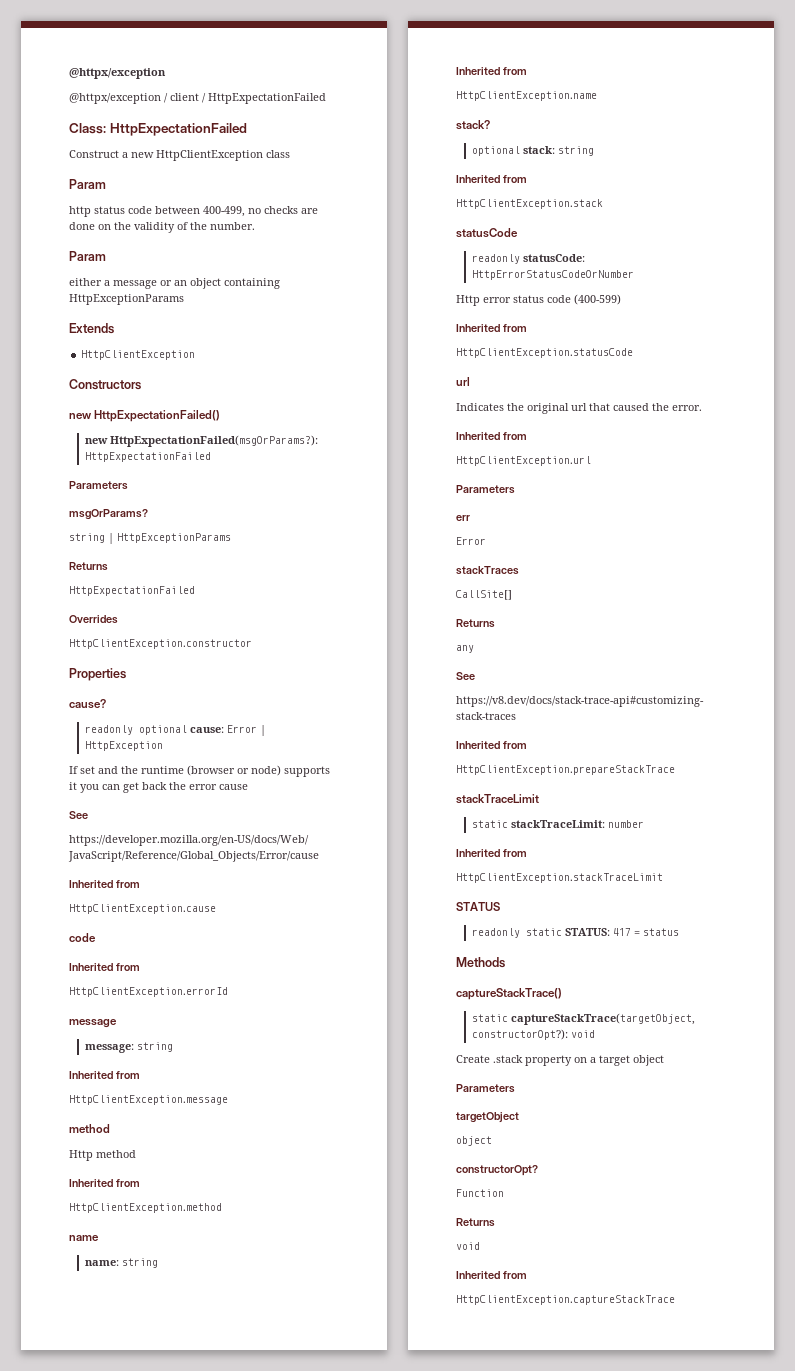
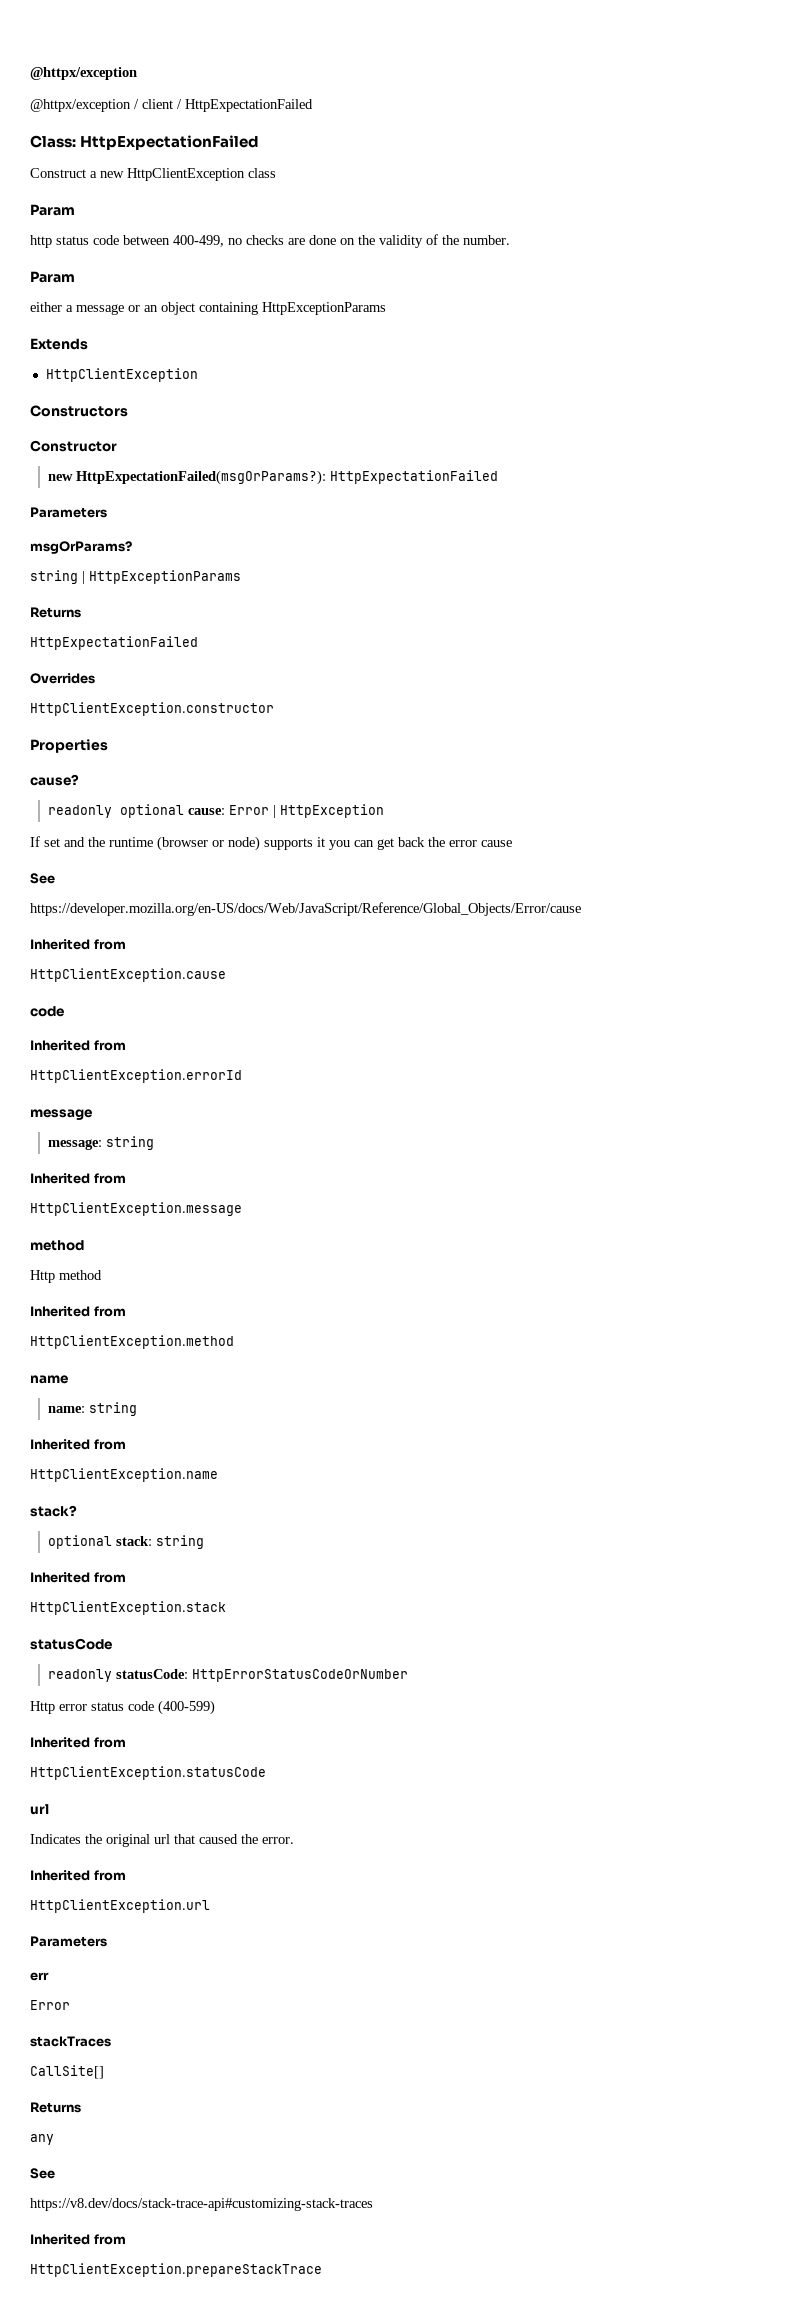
[69,410,221,422] new HttpExpectationFailed() -> [30,440,117,452] Constructor
[456,794,539,804] [471,820,644,828] [456,849,527,857] [456,873,663,883] [456,902,500,911] [471,928,679,938] [456,957,505,968] [456,988,562,1000] [471,1013,695,1025] [471,1029,595,1040] [456,1055,664,1066] [456,1084,515,1093] [456,1112,519,1123] [456,1136,492,1146] [456,1165,538,1176] [456,1189,504,1197] [456,1218,495,1227] [456,1242,480,1250] [456,1271,527,1279] [456,1295,675,1305] // stackTraceLimit // static stackTraceLimit: number // Inherited from // HttpClientException.stackTraceLimit // STATUS // readonly static STATUS: 417 = status // Methods // captureStackTrace() // static captureStackTrace(targetObject, constructorOpt?): void // Create .stack property on a target object // Parameters // targetObject // object // constructorOpt? // Function // Returns // void // Inherited from // HttpClientException.captureStackTrace -> (322, 2270) none

